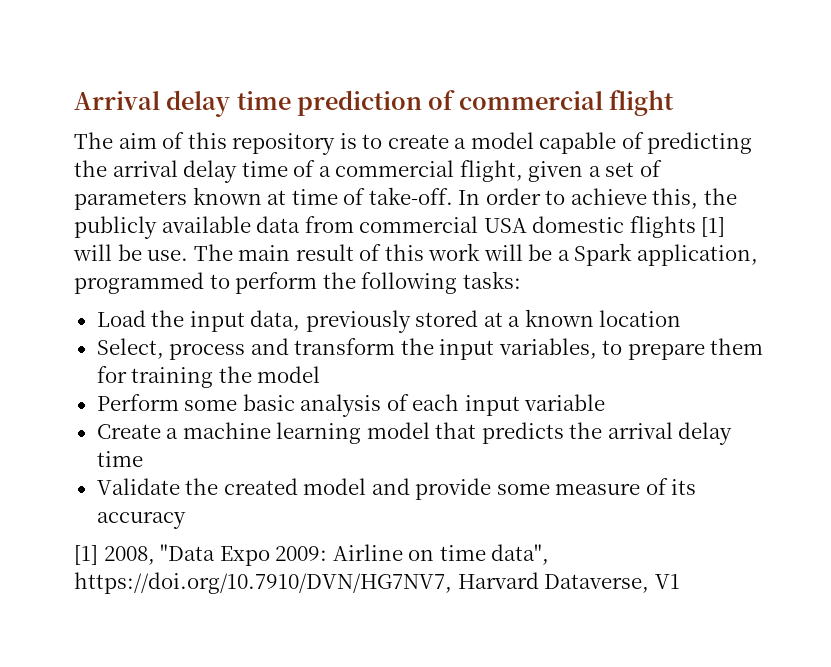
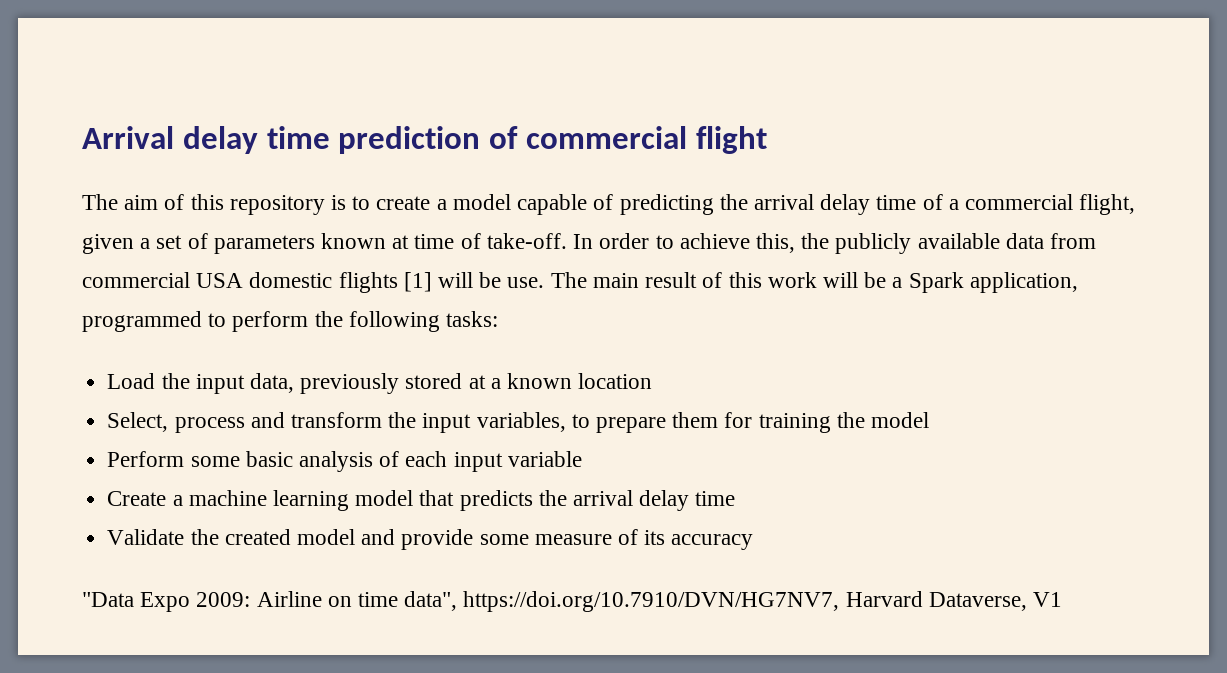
[74,545,155,565] [1] 2008, -> (754, 542) none

